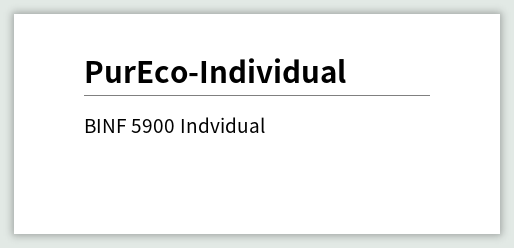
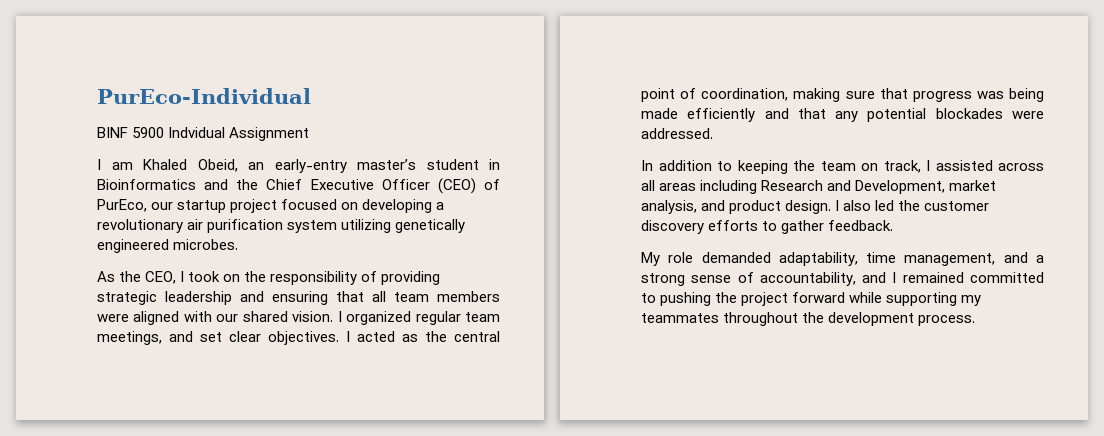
(266, 125) none -> [229,127,310,141] [97,159,500,173] [97,178,501,194] [97,199,445,213] [97,219,466,233] [97,239,239,253] [97,271,441,285] [97,291,500,305] [97,311,501,325] [97,331,500,345] [641,88,1044,102] [641,108,1044,122] [641,128,713,139] [641,160,1044,174] [641,180,997,194] [641,200,990,214] [641,220,894,234] [641,252,1044,266] [641,272,1044,286] [641,292,982,306] [641,312,976,326] Assignment // I am Khaled Obeid, an early-entry master’s student in Bioinformatics and the Chief Executive Officer (CEO) of PurEco, our startup project focused on developing a revolutionary air purification system utilizing genetically engineered microbes. // As the CEO, I took on the responsibility of providing strategic leadership and ensuring that all team members were aligned with our shared vision. I organized regular team meetings, and set clear objectives. I acted as the central point of coordination, making sure that progress was being made efficiently and that any potential blockades were addressed. // In addition to keeping the team on track, I assisted across all areas including Research and Development, market analysis, and product design. I also led the customer discovery efforts to gather feedback. // My role demanded adaptability, time management, and a strong sense of accountability, and I remained committed to pushing the project forward while supporting my teammates throughout the development process.

